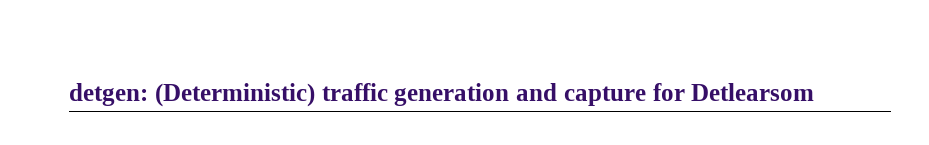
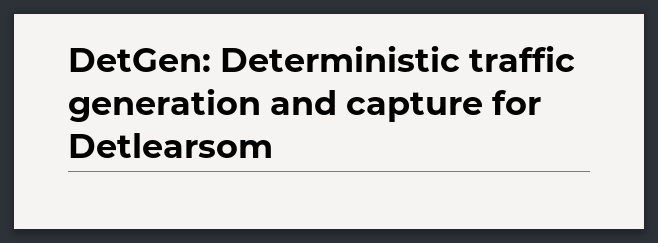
[69,83,315,107] detgen: (Deterministic) -> [68,46,461,72] DetGen: Deterministic

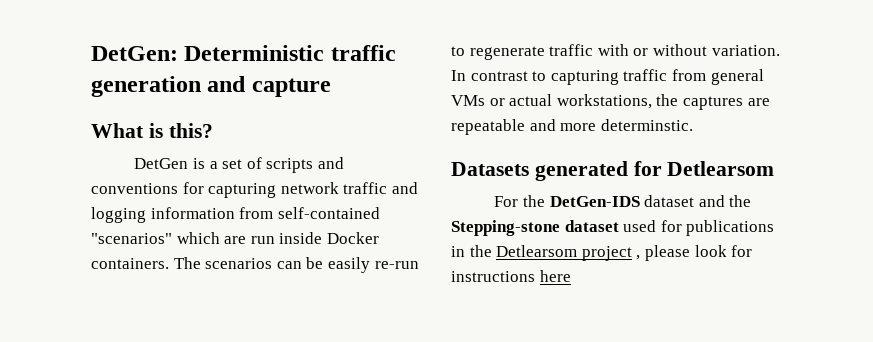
[492,90,542,115] [68,133,273,158] for Detlearsom -> [91,123,213,138] [134,157,344,173] [91,182,418,198] [91,207,380,223] [91,232,379,244] [91,257,419,273] [451,44,780,60] [451,69,764,85] [451,94,770,110] [451,119,693,135] [451,161,775,181] [494,195,752,207] [451,220,775,236] [451,245,753,261] [451,270,571,282] // What is this? // DetGen is a set of scripts and conventions for capturing network traffic and logging information from self-contained "scenarios" which are run inside Docker containers. The scenarios can be easily re-run to regenerate traffic with or without variation. In contrast to capturing traffic from general VMs or actual workstations, the captures are repeatable and more determinstic. // Datasets generated for Detlearsom // For the DetGen-IDS dataset and the Stepping-stone dataset used for publications in the Detlearsom project , please look for instructions here

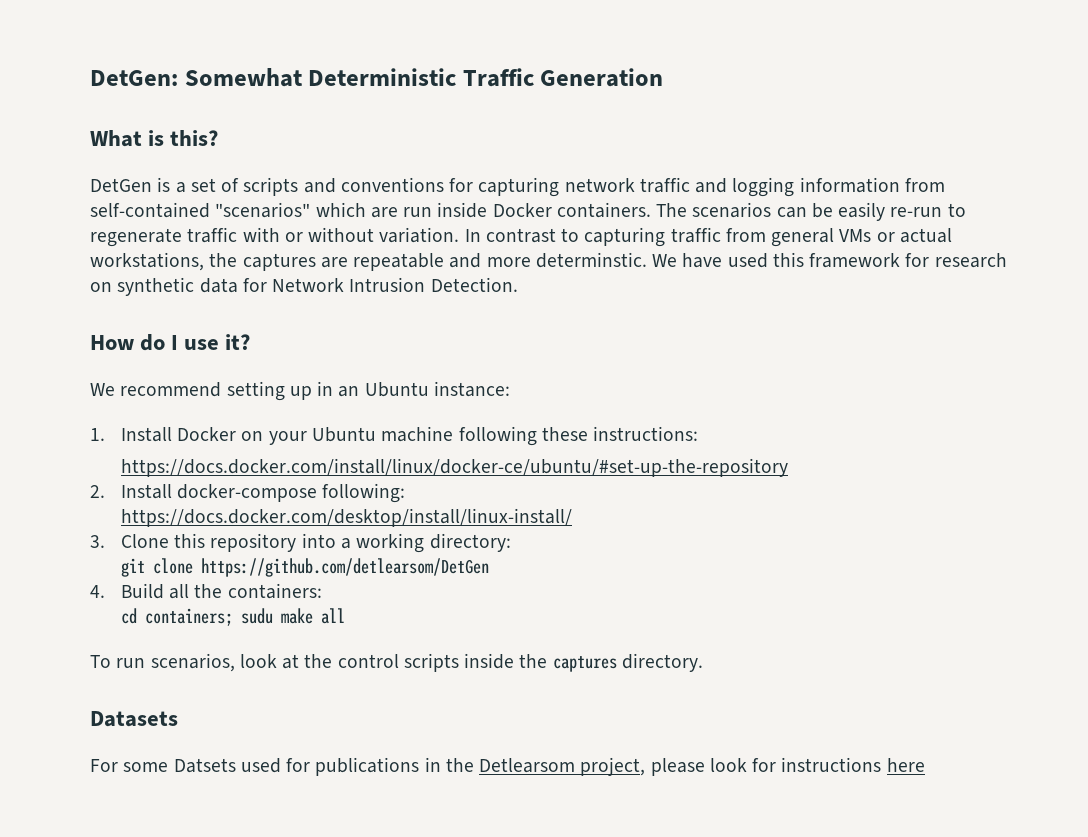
[184,45,396,61] [91,76,331,97] Deterministic traffic generation and capture -> [184,68,664,87] Somewhat Deterministic Traffic Generation
[451,161,775,181] [494,195,752,207] [451,220,619,236] // Datasets generated for Detlearsom // For the DetGen-IDS dataset and the Stepping-stone dataset -> [652,252,1007,268] [90,277,518,296] [90,334,251,351] [90,381,510,401] [90,426,699,446] [120,458,788,477] [90,483,406,503] [120,508,572,527] [90,533,511,553] [120,558,489,577] [90,583,322,599] [120,608,345,626] [90,653,703,672] [90,711,178,727] [90,758,236,773] We have used this framework for research on synthetic data for Network Intrusion Detection. // How do I use it? // We recommend setting up in an Ubuntu instance: // 1. Install Docker on your Ubuntu machine following these instructions: // https://docs.docker.com/install/linux/docker-ce/ubuntu/#set-up-the-repository // 2. Install docker-compose following: // https://docs.docker.com/desktop/install/linux-install/ // 3. Clone this repository into a working directory: // git clone https://github.com/detlearsom/DetGen // 4. Build all the containers: // cd containers; sudu make all // To run scenarios, look at the control scripts inside the captures directory. // Datasets // For some Datsets
[581,246,641,261] project , -> [580,757,646,776] project,

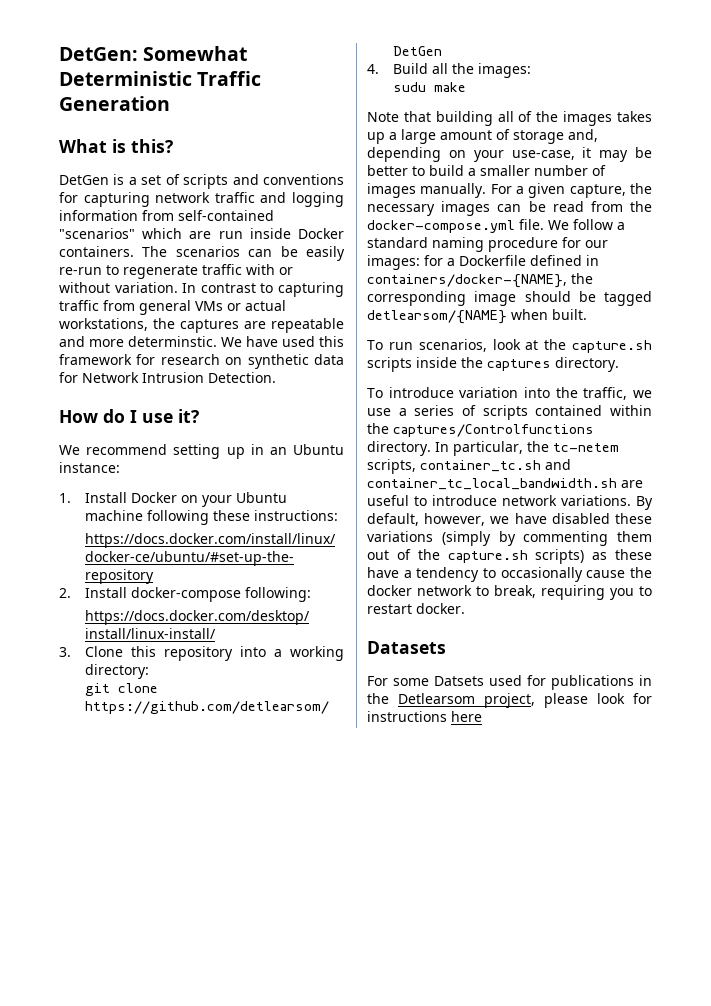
[227,583,322,599] [120,608,233,626] containers: // cd containers; -> [478,63,532,78] images: //
[320,608,345,624] all -> [367,111,652,126] [367,129,598,144] [367,147,652,162] [367,165,606,176] [367,183,652,198] [367,201,652,216] [367,219,625,233] [367,237,608,252] [367,255,599,270] [367,273,593,288] [367,291,652,306] [367,309,587,324] // Note that building all of the images takes up a large amount of storage and, depending on your use-case, it may be better to build a smaller number of images manually. For a given capture, the necessary images can be read from the docker-compose.yml file. We follow a standard naming procedure for our images: for a Dockerfile defined in containers/docker-{NAME}, the corresponding image should be tagged detlearsom/{NAME} when built.
[337,654,399,668] control -> [572,340,652,353] capture.sh
(703, 662) none -> [367,387,652,400] [367,405,652,420] [367,423,594,437] [367,441,619,456] [367,459,571,474] [367,478,643,490] [367,495,653,510] [367,513,652,526] [367,531,652,546] [367,549,652,564] [367,567,652,582] [367,585,652,600] [367,603,465,614] // To introduce variation into the traffic, we use a series of scripts contained within the captures/Controlfunctions directory. In particular, the tc-netem scripts, container_tc.sh and container_tc_local_bandwidth.sh are useful to introduce network variations. By default, however, we have disabled these variations (simply by commenting them out of the capture.sh scripts) as these have a tendency to occasionally cause the docker network to break, requiring you to restart docker.

